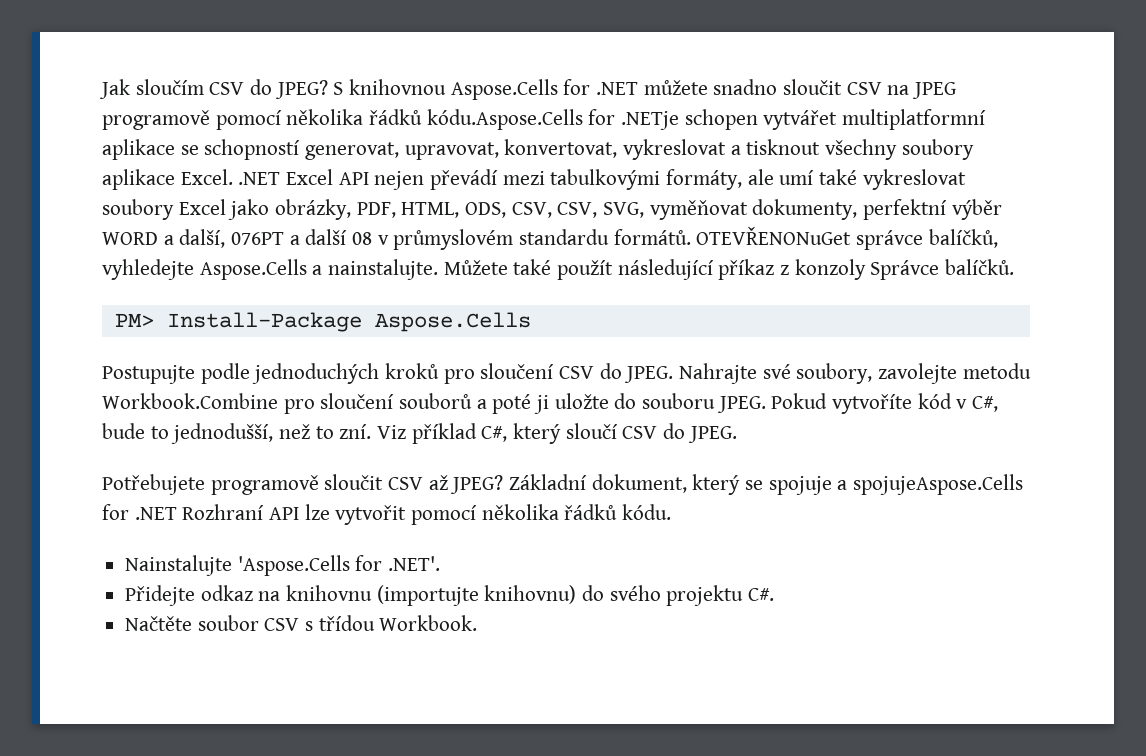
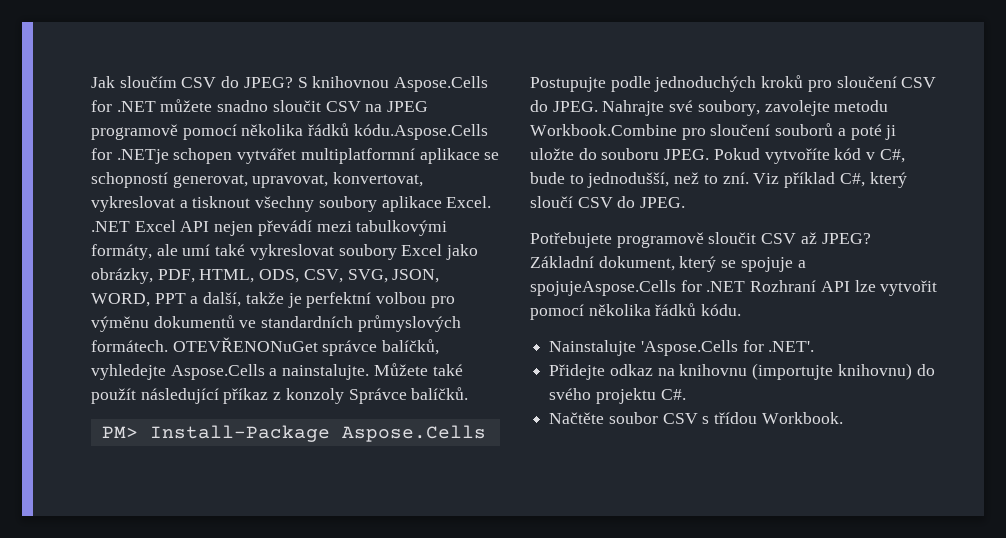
[557,199,1002,220] [102,229,691,250] CSV, SVG, vyměňovat dokumenty, perfektní výběr WORD a další, 076PT a další 08 v průmyslovém standardu formátů. -> [347,269,440,283] [91,292,455,308] [91,315,461,332] [91,340,168,352] SVG, JSON, WORD, PPT a další, takže je perfektní volbou pro výměnu dokumentů ve standardních průmyslových formátech.

